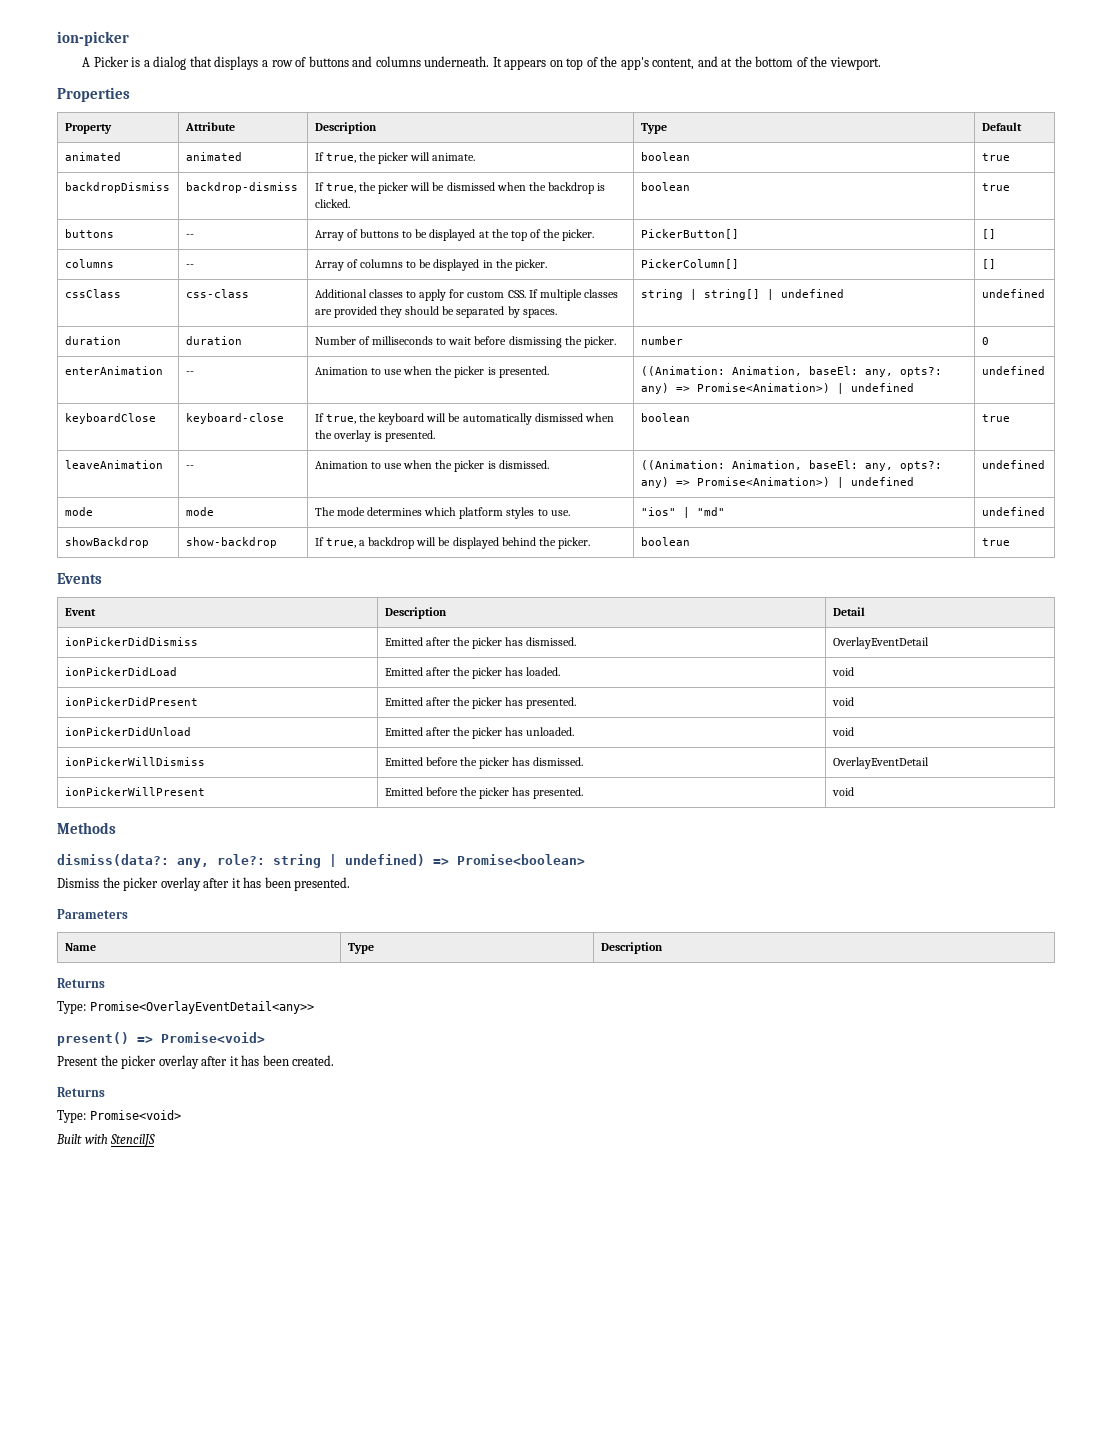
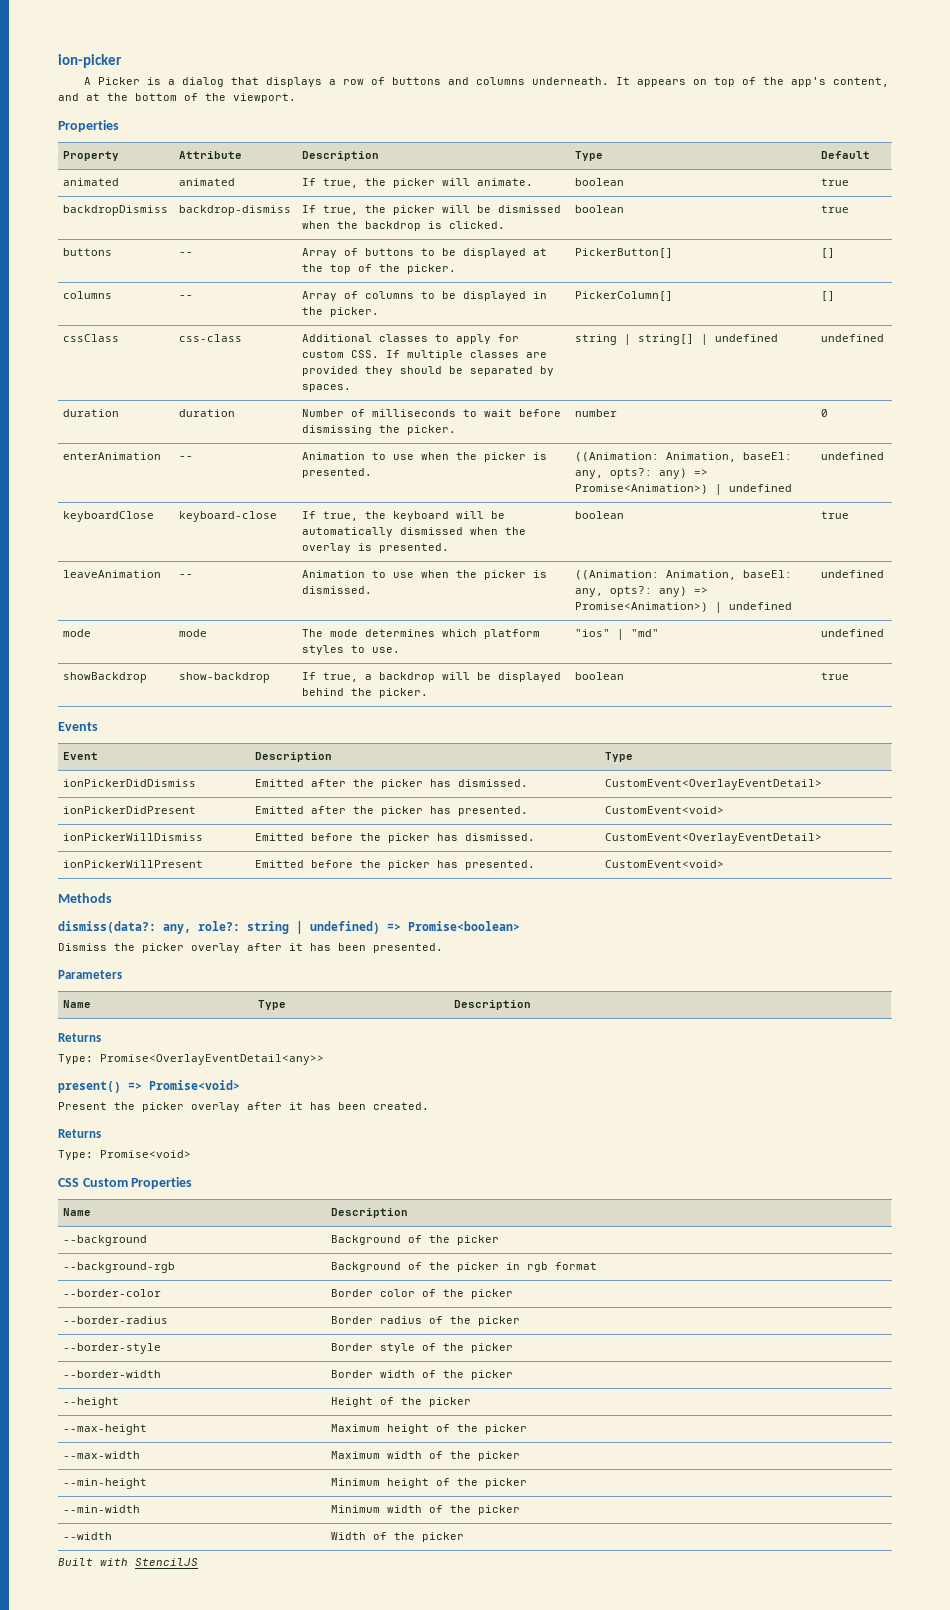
[832,607,865,616] Detail -> [605,752,634,762] Type
[832,637,929,649] [64,667,177,676] [384,667,561,679] [831,667,854,676] OverlayEventDetail // ionPickerDidLoad | Emitted after the picker has loaded. | void -> [605,779,823,790] CustomEvent<OverlayEventDetail>
[831,697,854,706] [64,727,191,736] [384,727,575,739] [831,727,854,736] void // ionPickerDidUnload | Emitted after the picker has unloaded. | void -> [605,806,725,814] CustomEvent<void>
[832,757,929,769] OverlayEventDetail -> [605,833,823,844] CustomEvent<OverlayEventDetail>
[831,787,854,796] void -> [605,860,725,868] CustomEvent<void>
(181, 1115) none -> [58,1177,193,1189] [63,1208,92,1216] [331,1208,409,1218] [63,1235,148,1246] [331,1235,500,1245] [63,1262,176,1273] [331,1262,598,1272] [63,1289,162,1297] [331,1289,514,1299] [63,1316,169,1324] [331,1316,521,1326] [63,1343,162,1354] [331,1343,514,1353] [63,1370,162,1378] [331,1370,514,1380] [63,1397,120,1408] [331,1397,472,1407] [63,1424,148,1435] [331,1424,528,1434] [63,1451,141,1459] [331,1451,521,1461] [63,1478,148,1489] [331,1478,528,1488] [63,1505,141,1513] [331,1505,521,1515] [63,1532,113,1540] [331,1532,465,1542] // CSS Custom Properties // Name | Description // --background | Background of the picker // --background-rgb | Background of the picker in rgb format // --border-color | Border color of the picker // --border-radius | Border radius of the picker // --border-style | Border style of the picker // --border-width | Border width of the picker // --height | Height of the picker // --max-height | Maximum height of the picker // --max-width | Maximum width of the picker // --min-height | Minimum height of the picker // --min-width | Minimum width of the picker // --width | Width of the picker

